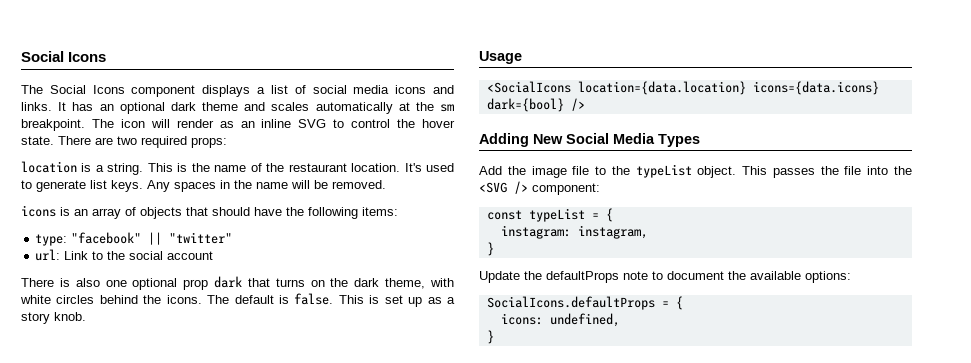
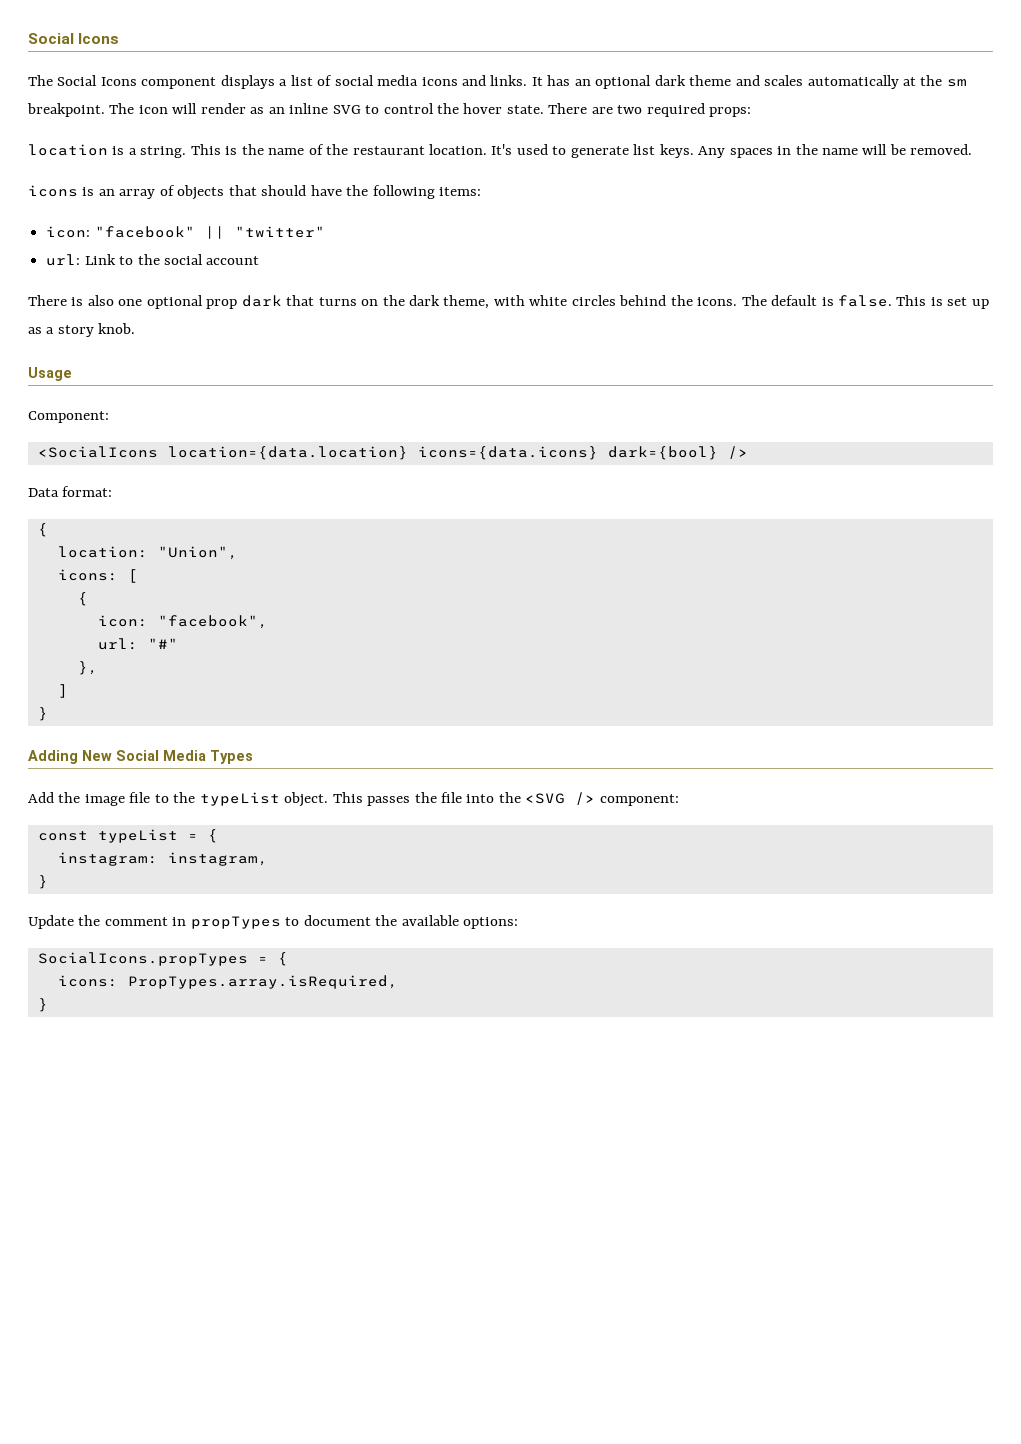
[35,234,68,246] type: -> [46,226,91,238] icon:
(522, 57) none -> [28,411,109,423] // Component:
(585, 104) none -> [28,486,113,497] [37,523,48,537] [57,546,238,560] [57,569,138,583] [77,592,88,606] [97,615,268,629] [97,638,178,650] [77,661,98,675] [57,684,68,698] [37,707,48,721] // Data format: // { // location: "Union", // icons: [ // { // icon: "facebook", // url: "#" // }, // ] // }
[546,271,648,283] defaultProps note -> [104,916,281,929] comment in propTypes
[486,296,655,310] SocialIcons.defaultProps -> [37,952,248,966] SocialIcons.propTypes
[549,313,620,327] undefined, -> [127,975,398,989] PropTypes.array.isRequired,

